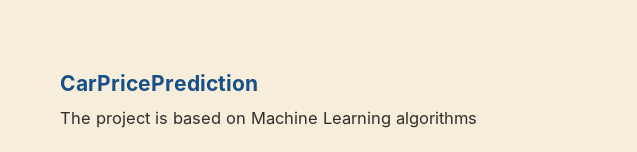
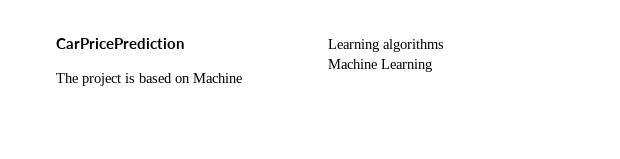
(477, 119) none -> [328,59,432,72] // Machine Learning

